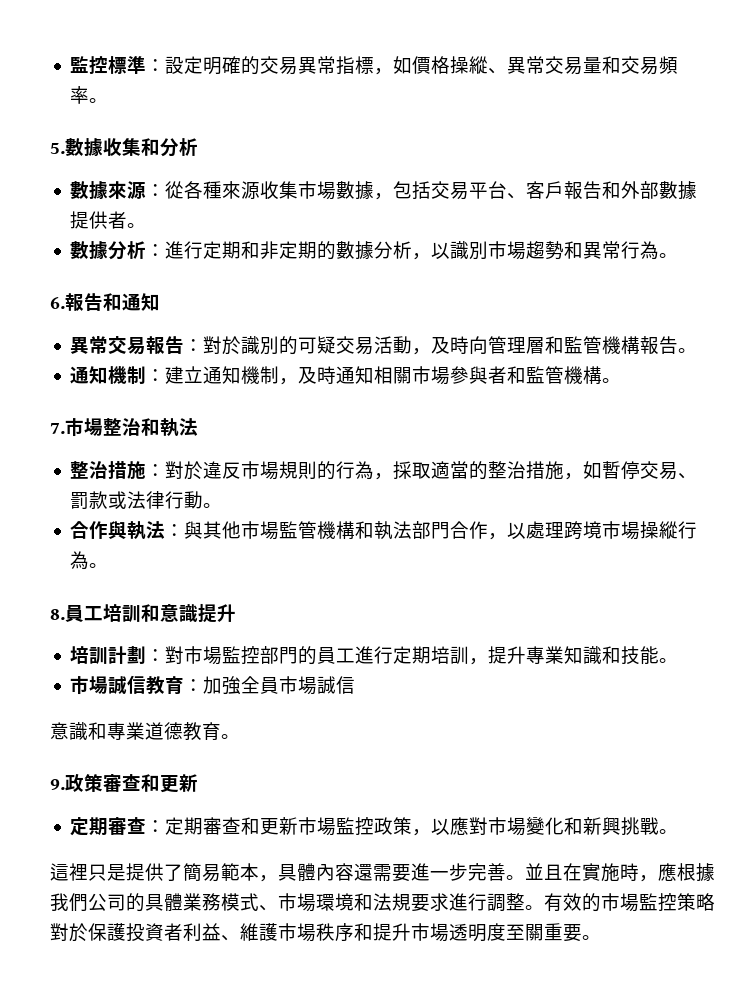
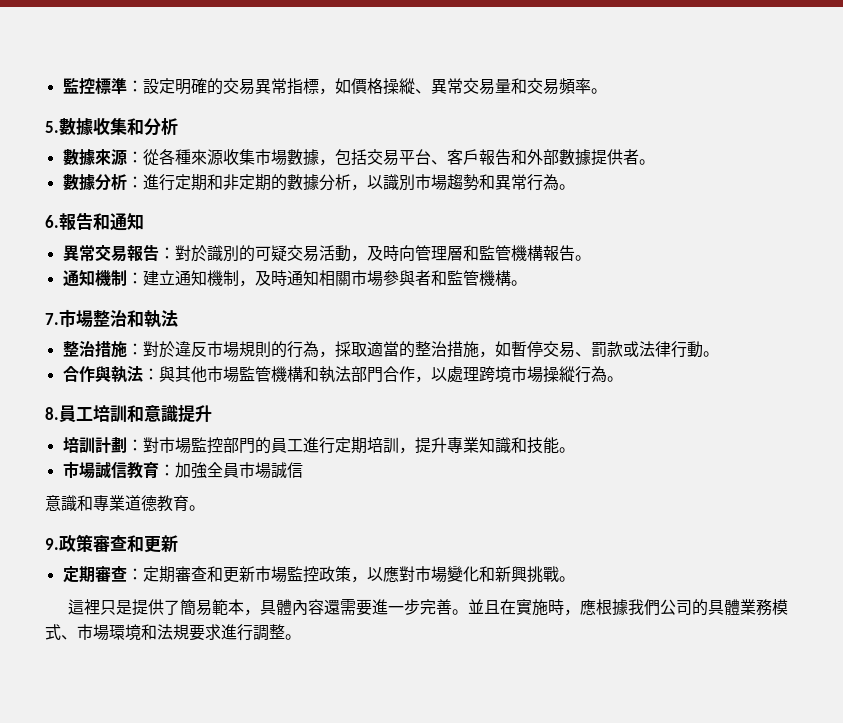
[544,893,715,912] [50,923,601,942] 有效的市場監控策略對於保護投資者利益、維護市場秩序和提升市場透明度至關重要。 -> (301, 637) none

